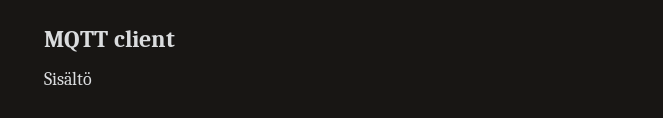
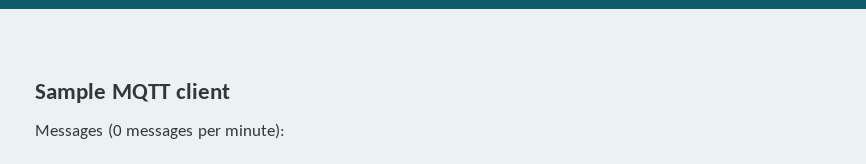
(44, 41) none -> [35,83,106,103] Sample
[44,71,92,85] Sisältö -> [35,123,286,139] Messages (0 messages per minute):

